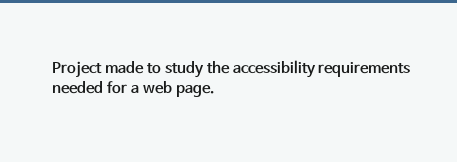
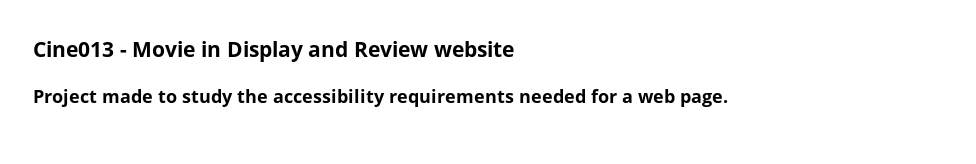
(52, 69) none -> [33,41,514,62] Cine013 - Movie in Display and Review website //

